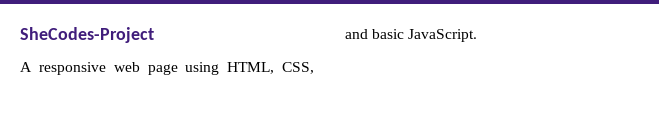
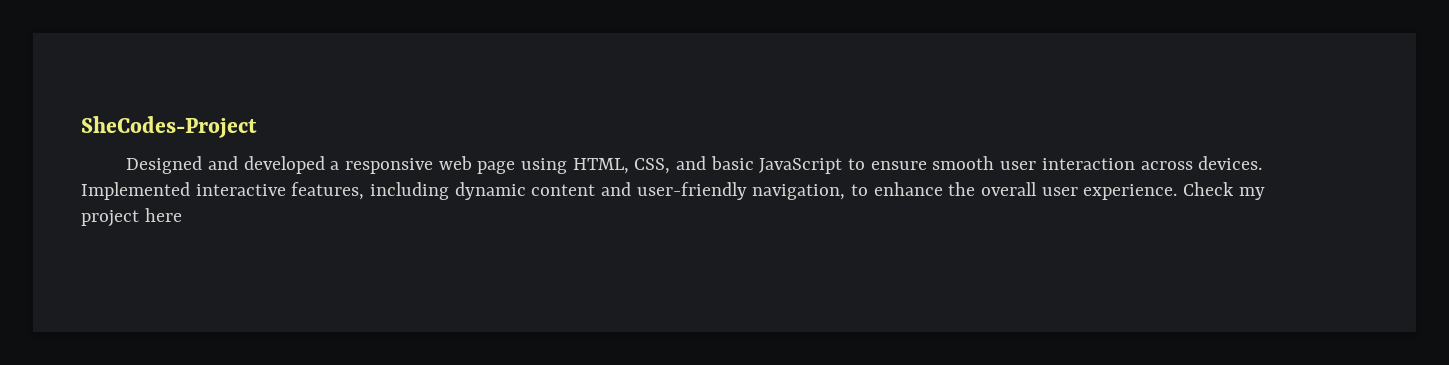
[20,62,32,72] A -> [126,156,340,174] Designed and developed a
[408,29,478,42] JavaScript. -> [759,156,1263,174] [81,182,1265,200] [81,208,182,227] JavaScript to ensure smooth user interaction across devices. Implemented interactive features, including dynamic content and user-friendly navigation, to enhance the overall user experience. Check my project here

